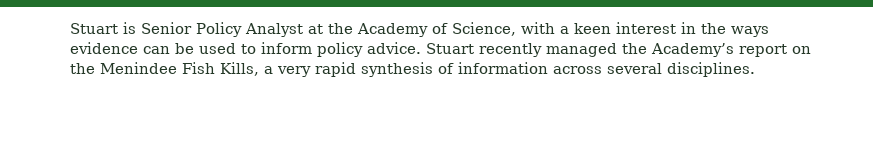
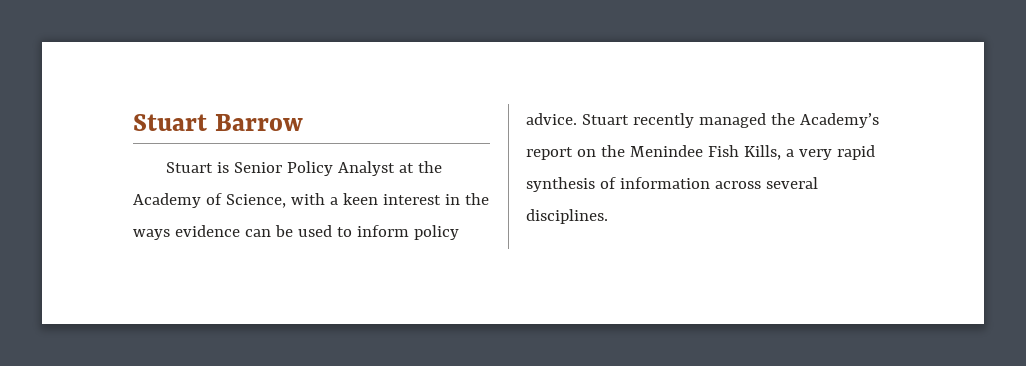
[70,23,118,34] Stuart -> [133,114,303,131] [165,162,213,173] Stuart Barrow // Stuart

